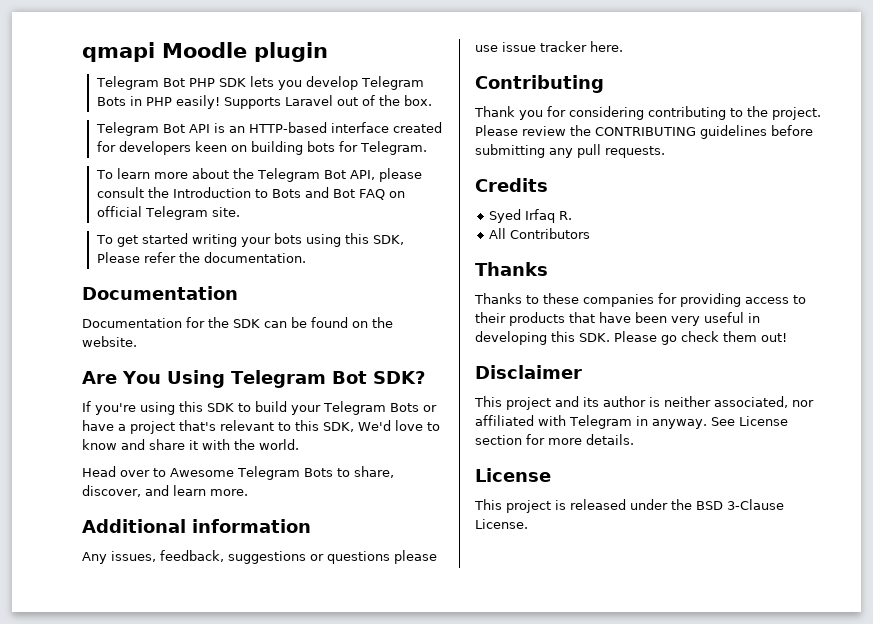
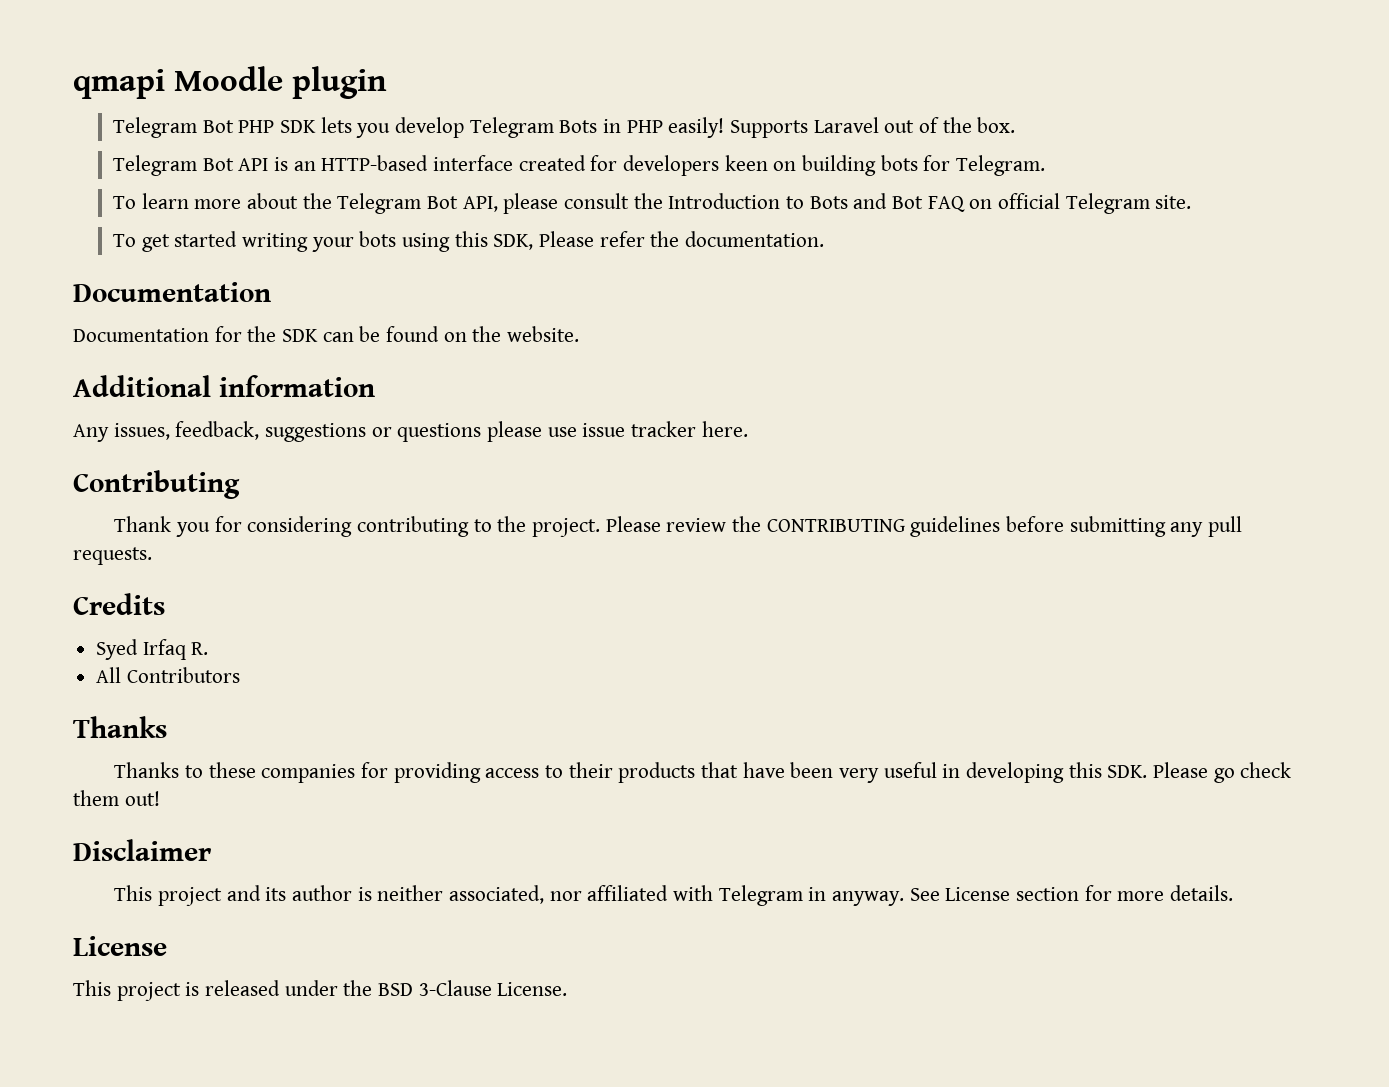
[82,370,425,388] [82,401,437,415] [82,420,440,434] [82,439,299,450] [82,466,394,480] [82,485,248,497] // Are You Using Telegram Bot SDK? // If you're using this SDK to build your Telegram Bots or have a project that's relevant to this SDK, We'd love to know and share it with the world. // Head over to Awesome Telegram Bots to share, discover, and learn more. -> (580, 334) none

